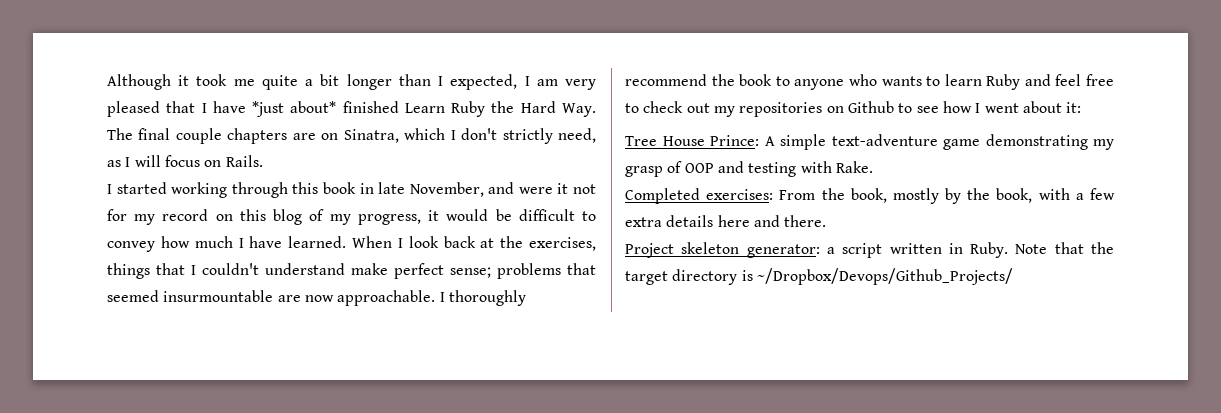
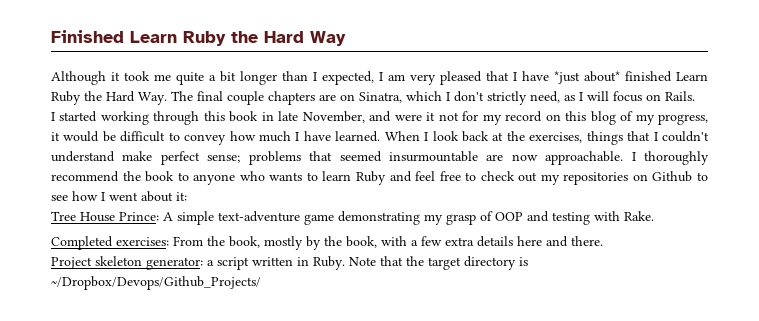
(107, 82) none -> [51,30,346,46] Finished Learn Ruby the Hard Way //

